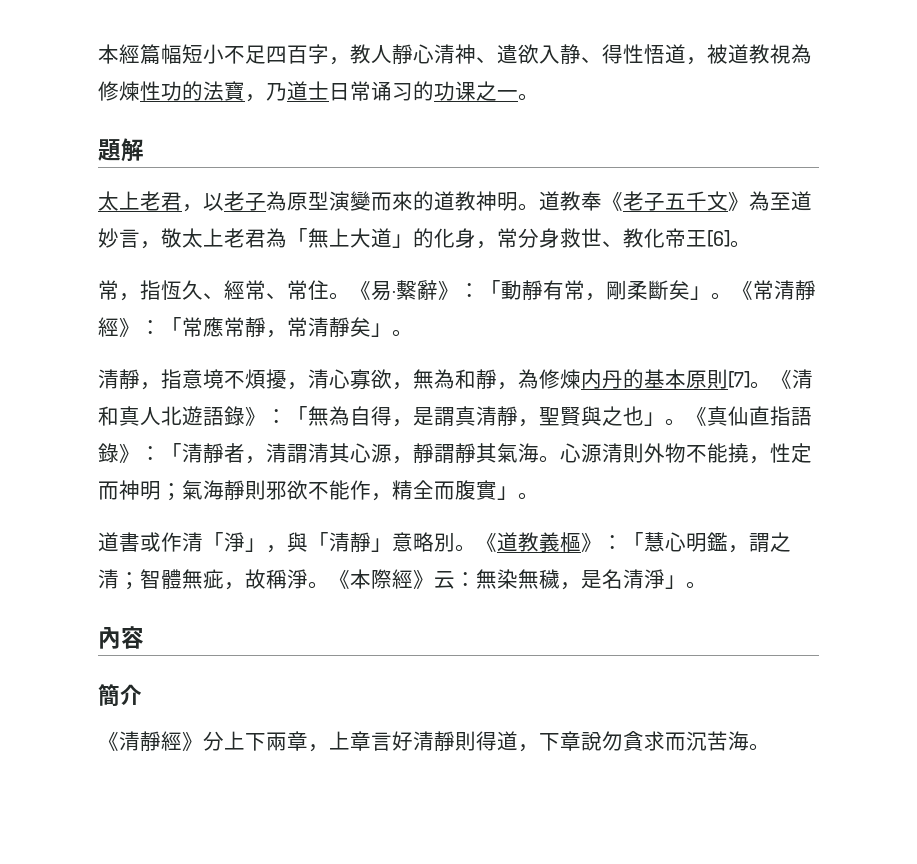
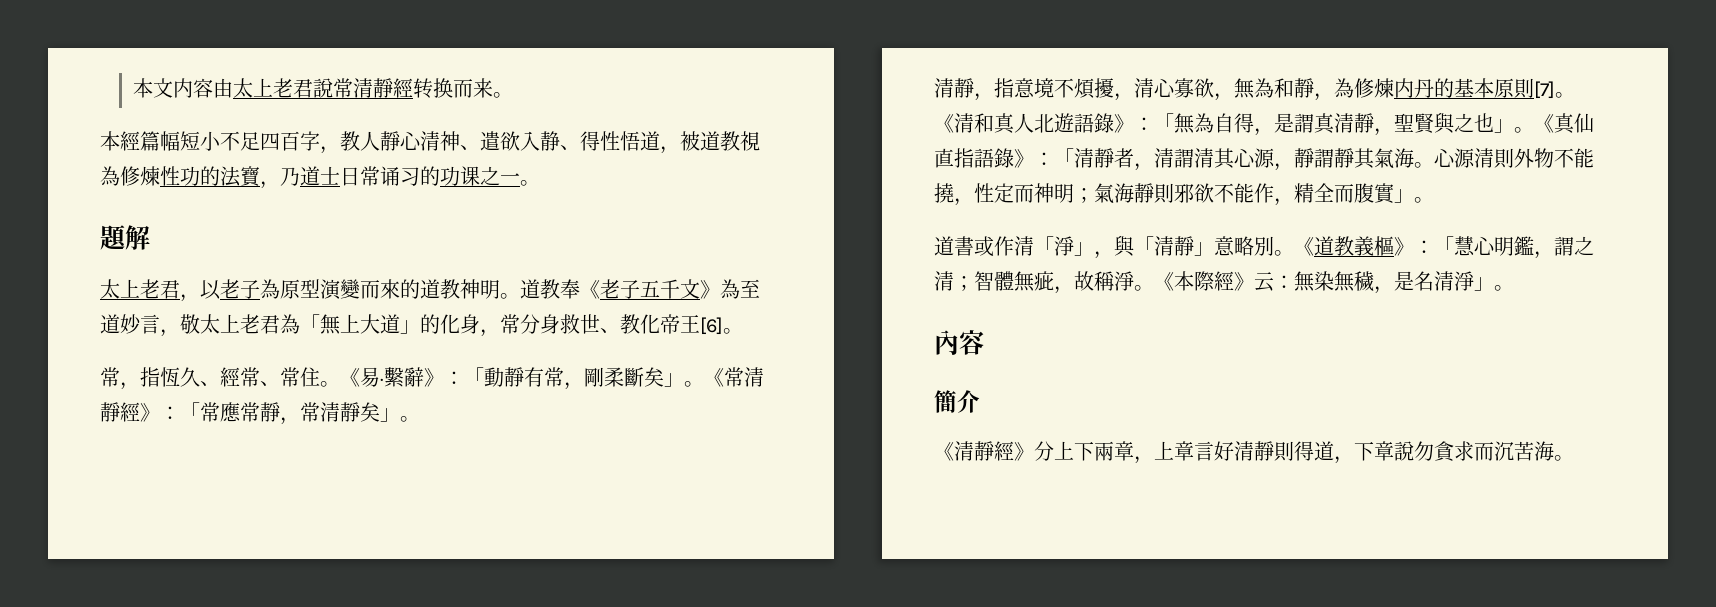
[98,44,119,64] 本 -> [133,78,514,99] [100,131,120,151] 本文内容由太上老君說常清靜經转换而来。 // 本

